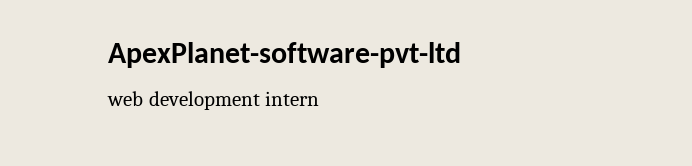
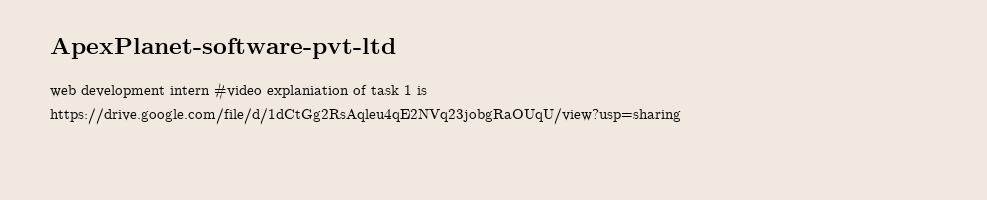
(320, 98) none -> [214,82,427,101] [50,107,681,125] #video explaniation of task 1 is https://drive.google.com/file/d/1dCtGg2RsAqleu4qE2NVq23jobgRaOUqU/view?usp=sharing

